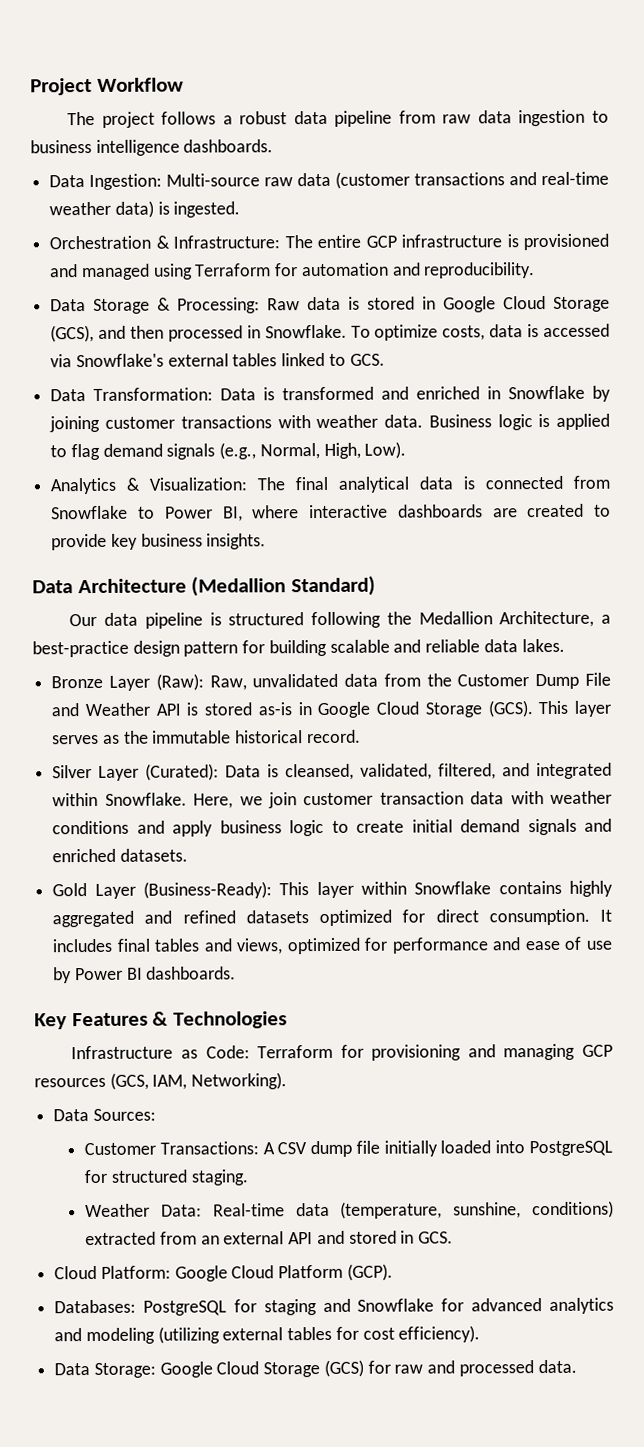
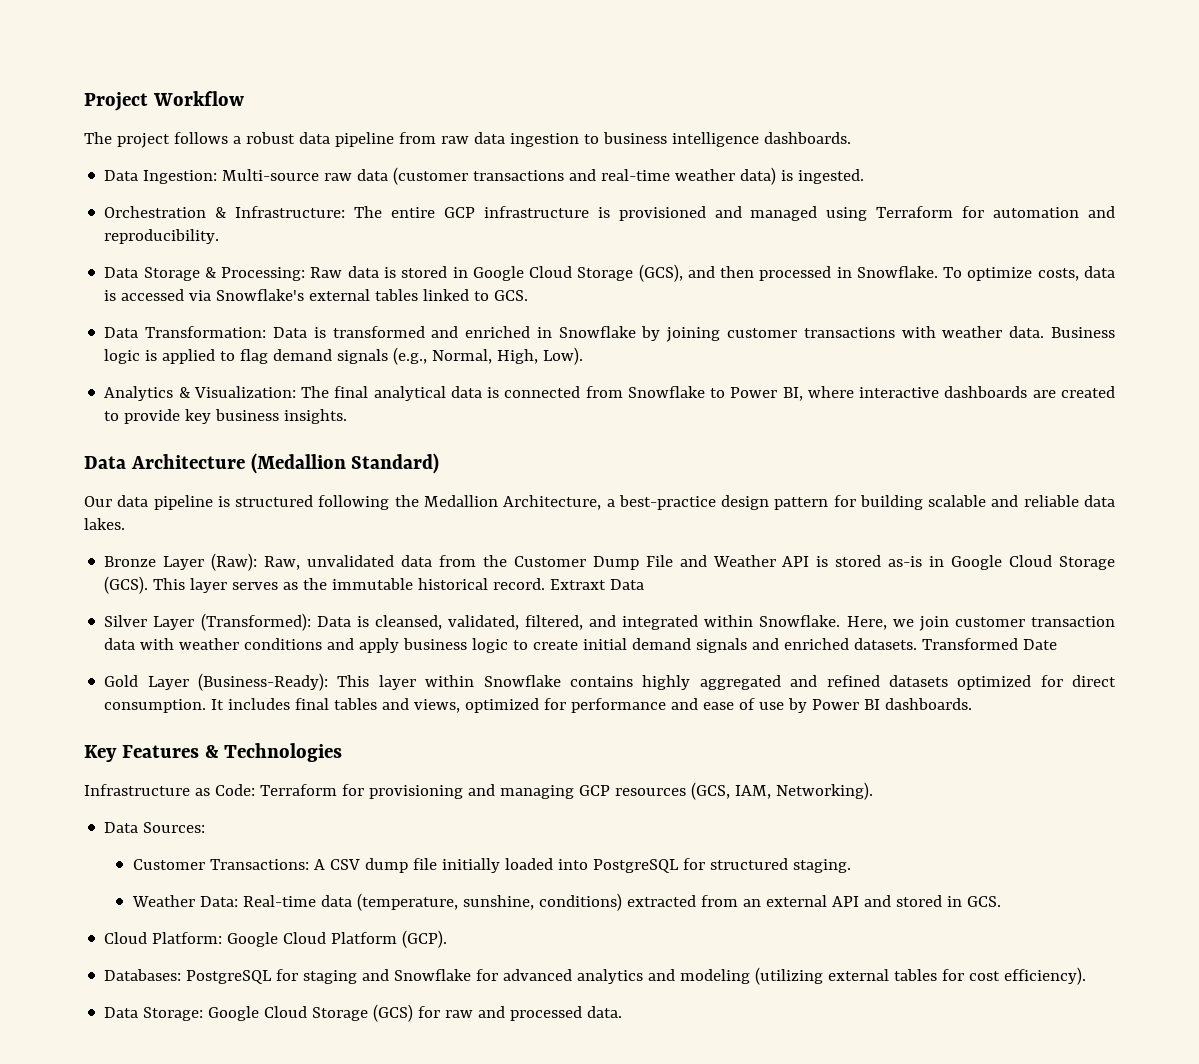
(361, 736) none -> [550,579,645,590] Extraxt Data
[145,763,220,781] (Curated): -> [200,613,311,631] (Transformed):
(188, 855) none -> [922,638,1058,650] Transformed Date

